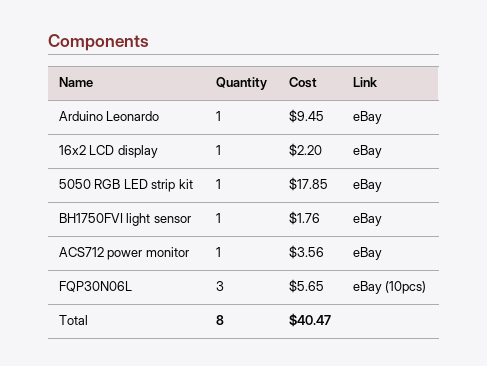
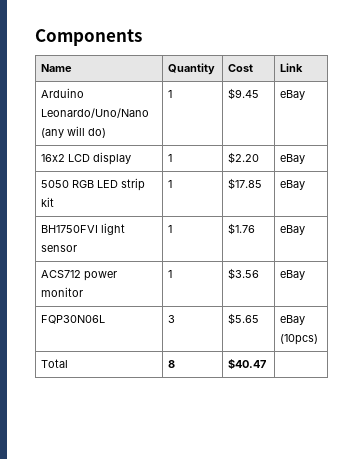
[106,111,160,121] Leonardo -> [41,108,150,118] [41,126,107,138] Leonardo/Uno/Nano (any will do)

